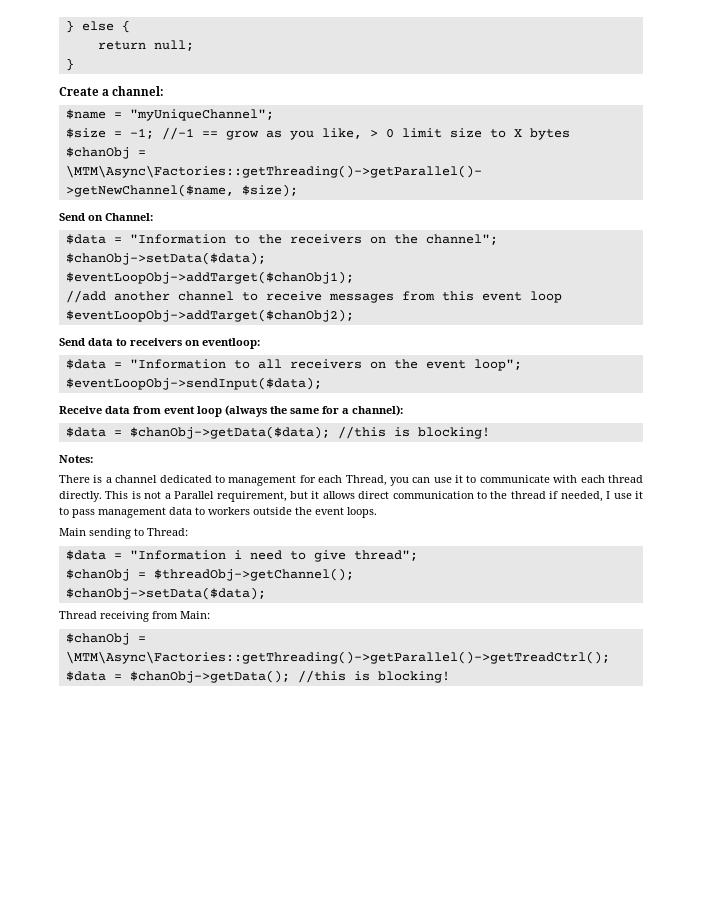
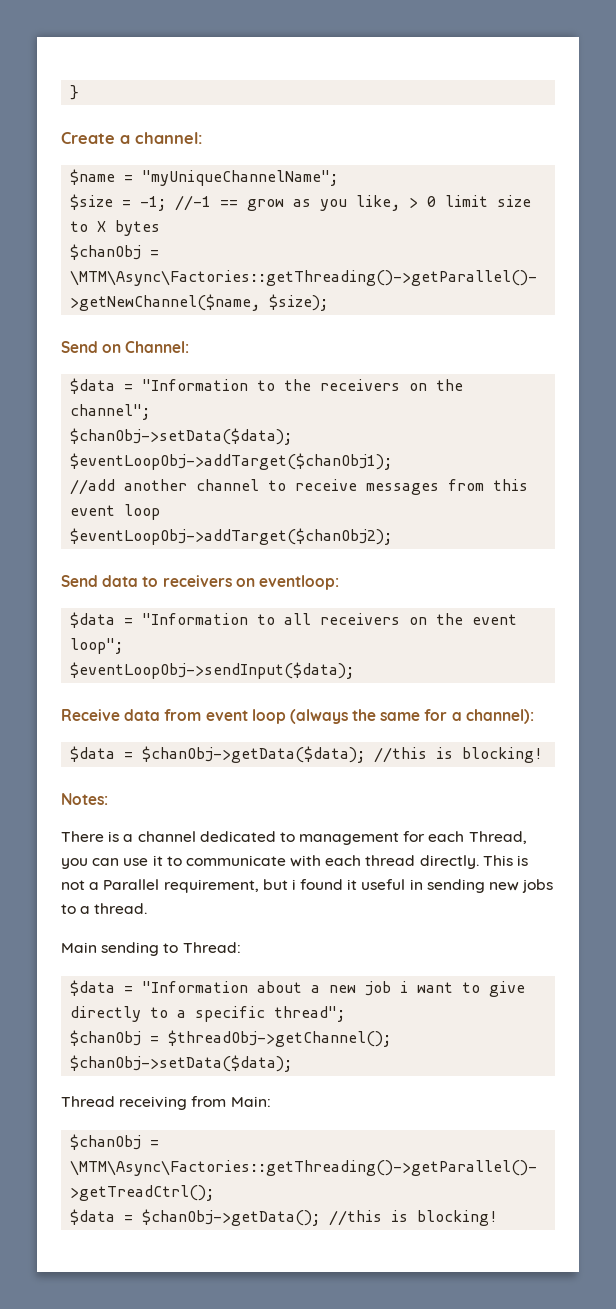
[65,20,130,33] [97,40,194,51] [65,58,74,71] } else { // return null; // } -> [70,85,80,100] }
[129,109,274,121] "myUniqueChannel"; -> [142,170,339,186] "myUniqueChannelName";
[311,491,644,502] [59,507,377,518] it allows direct communication to the thread if needed, I use it to pass management data to workers outside the event loops. -> [291,879,554,893] [61,903,148,914] i found it useful in sending new jobs to a thread.
[233,550,346,562] i need to give -> [257,981,526,997] [70,1006,266,1022] about a new job i want to give directly to a specific

